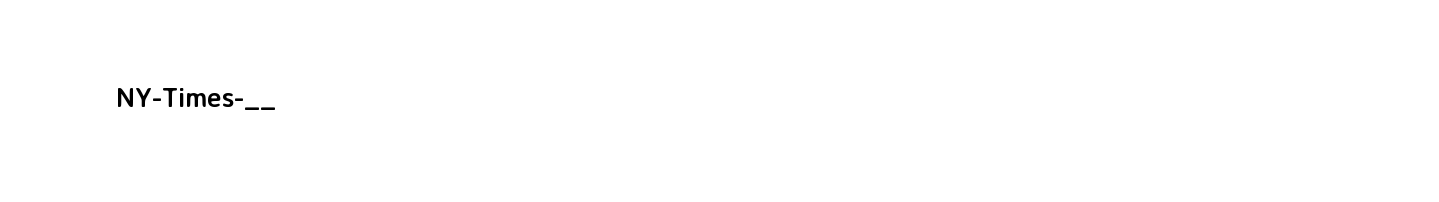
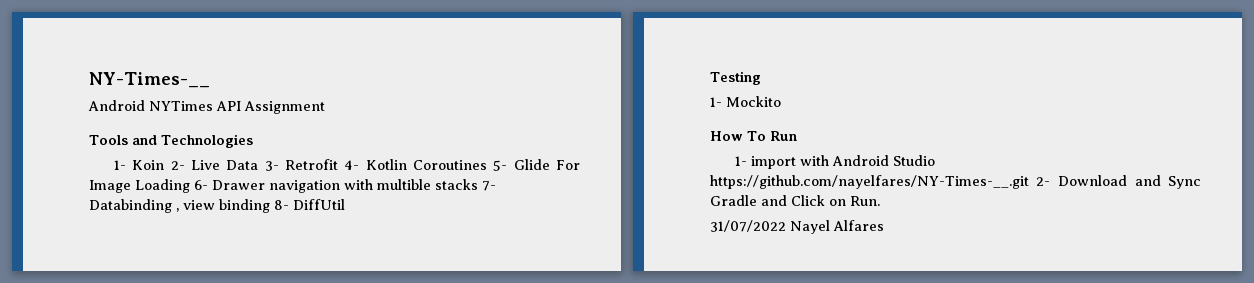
(276, 99) none -> [88,100,325,114] [89,134,253,148] [114,159,580,171] [89,179,496,193] [89,199,345,213] [710,71,761,85] [710,96,781,107] [710,131,797,141] [735,155,936,169] [710,175,1201,189] [710,195,880,206] [710,220,884,234] // Android NYTimes API Assignment // Tools and Technologies // 1- Koin 2- Live Data 3- Retrofit 4- Kotlin Coroutines 5- Glide For Image Loading 6- Drawer navigation with multible stacks 7- Databinding , view binding 8- DiffUtil // Testing // 1- Mockito // How To Run // 1- import with Android Studio https://github.com/nayelfares/NY-Times-__.git 2- Download and Sync Gradle and Click on Run. // 31/07/2022 Nayel Alfares

